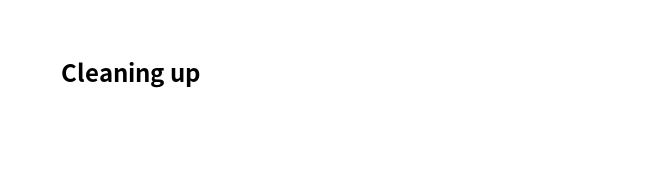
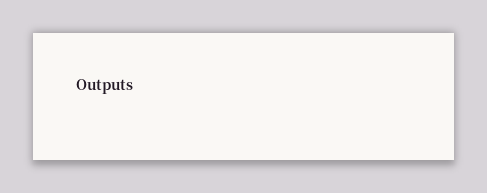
[61,62,201,88] Cleaning up -> [76,79,133,94] Outputs

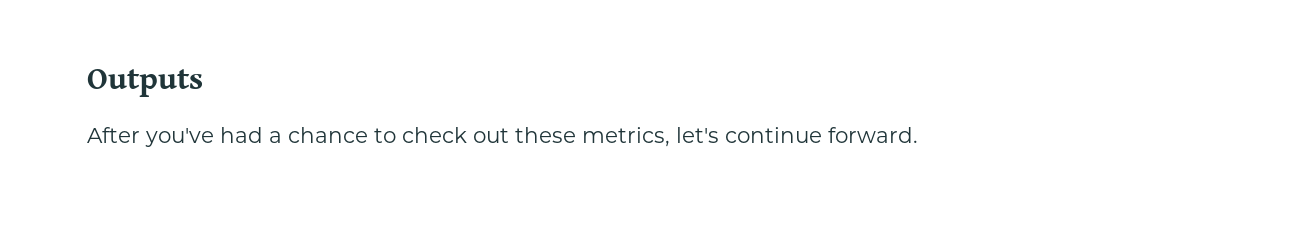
(133, 86) none -> [87,127,918,147] // After you've had a chance to check out these metrics, let's continue forward.

